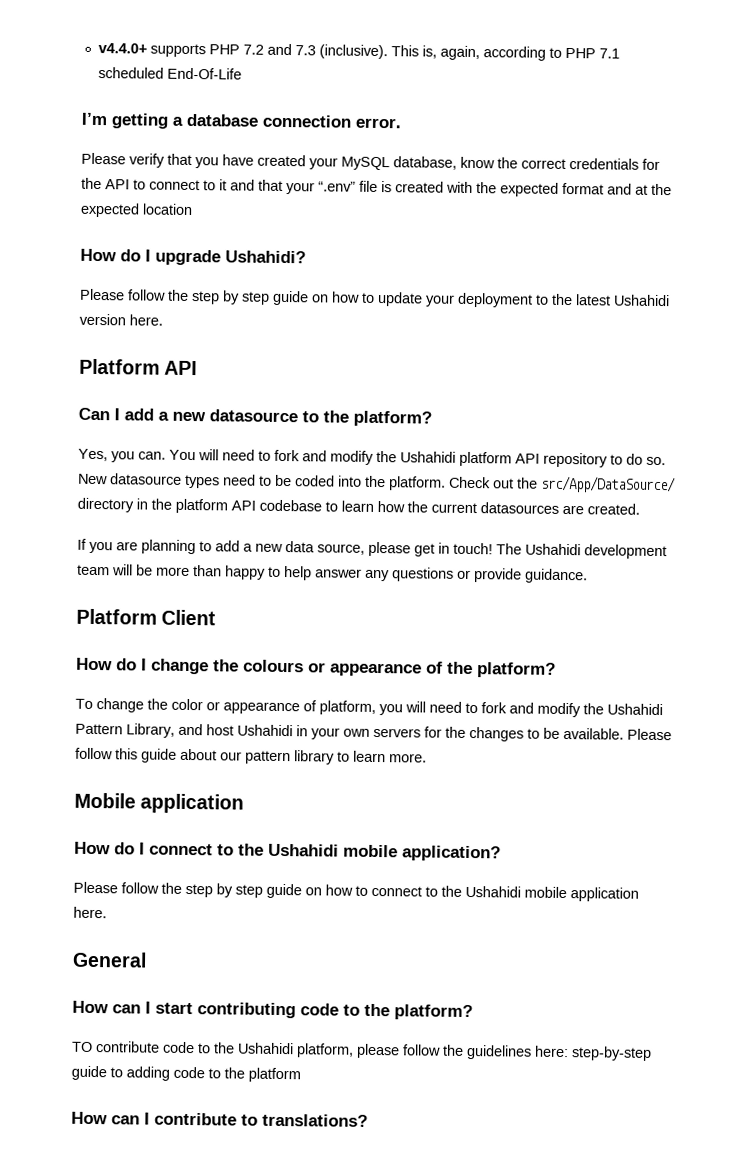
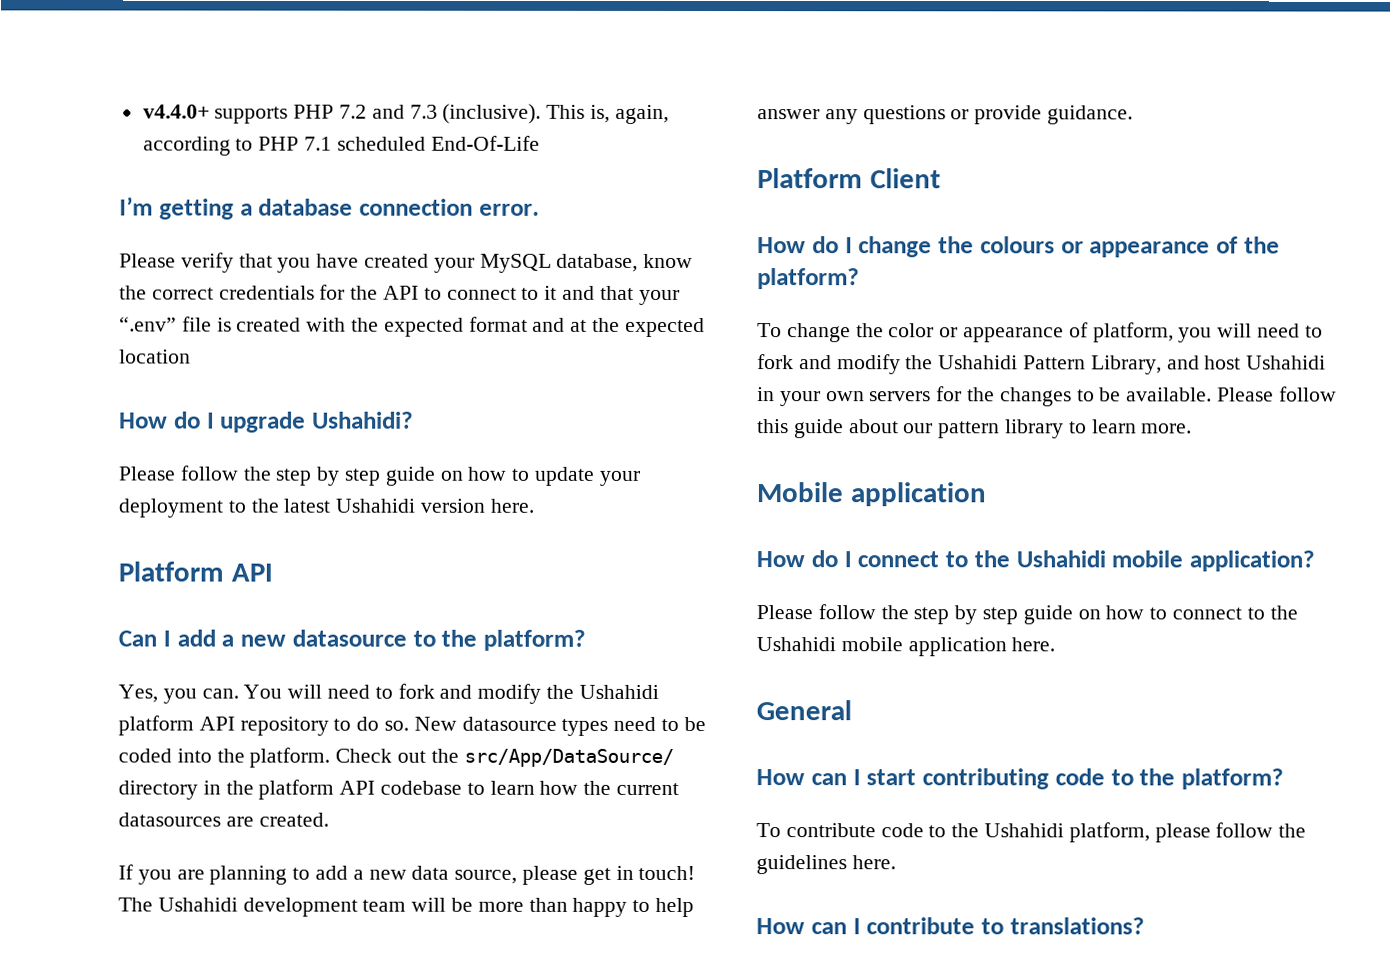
[72,1041,93,1052] TO -> [756,823,781,838] To
[534,1045,652,1061] [71,1065,301,1083] here: step-by-step guide to adding code to the platform -> [851,855,896,870] here.

